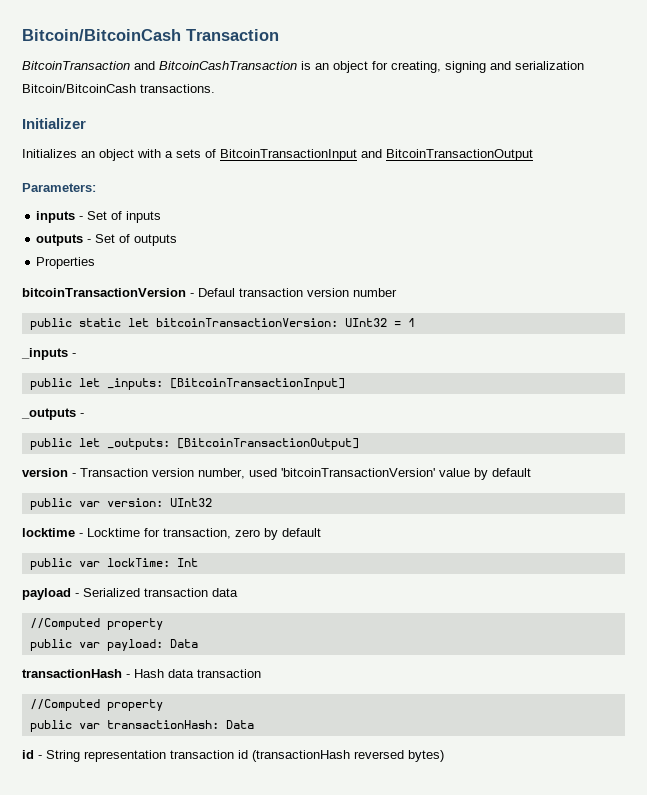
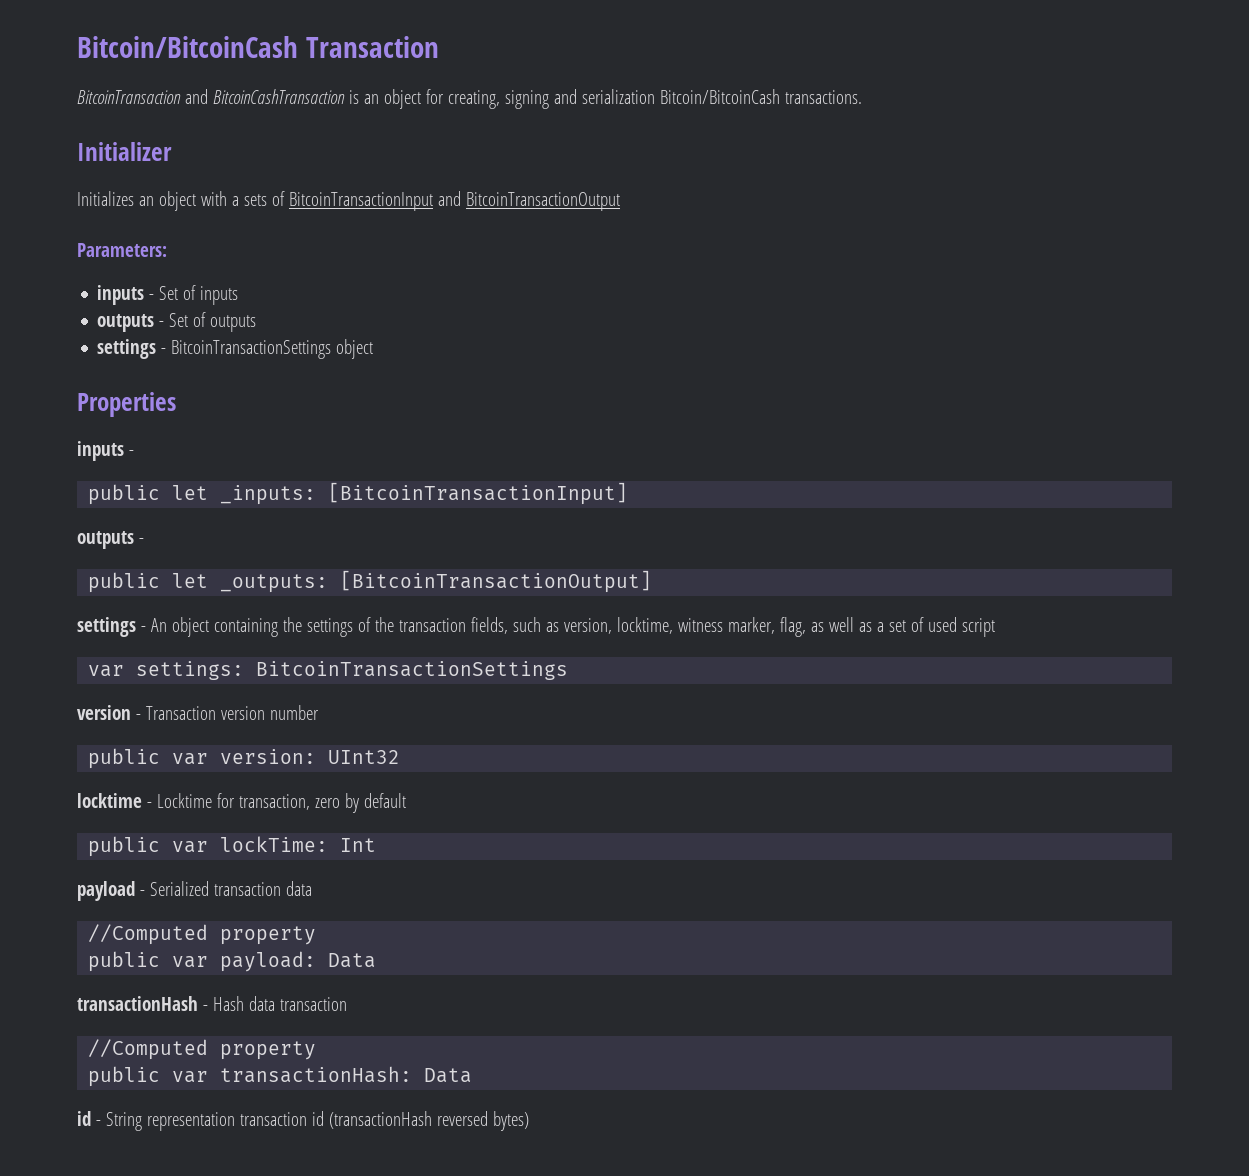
[36,257,96,269] [22,288,397,297] [29,318,415,330] [21,348,68,360] Properties // bitcoinTransactionVersion - Defaul transaction version number // public static let bitcoinTransactionVersion: UInt32 = 1 // _inputs -> [97,339,374,359] [77,392,176,417] [77,441,124,461] settings - BitcoinTransactionSettings object // Properties // inputs
[21,408,76,420] _outputs -> [77,531,134,549] outputs
[22,468,531,480] version - Transaction version number, used 'bitcoinTransactionVersion' value by default -> [77,617,995,637] [88,661,569,680] [77,705,319,720] settings - An object containing the settings of the transaction fields, such as version, locktime, witness marker, flag, as well as a set of used script // var settings: BitcoinTransactionSettings // version - Transaction version number

